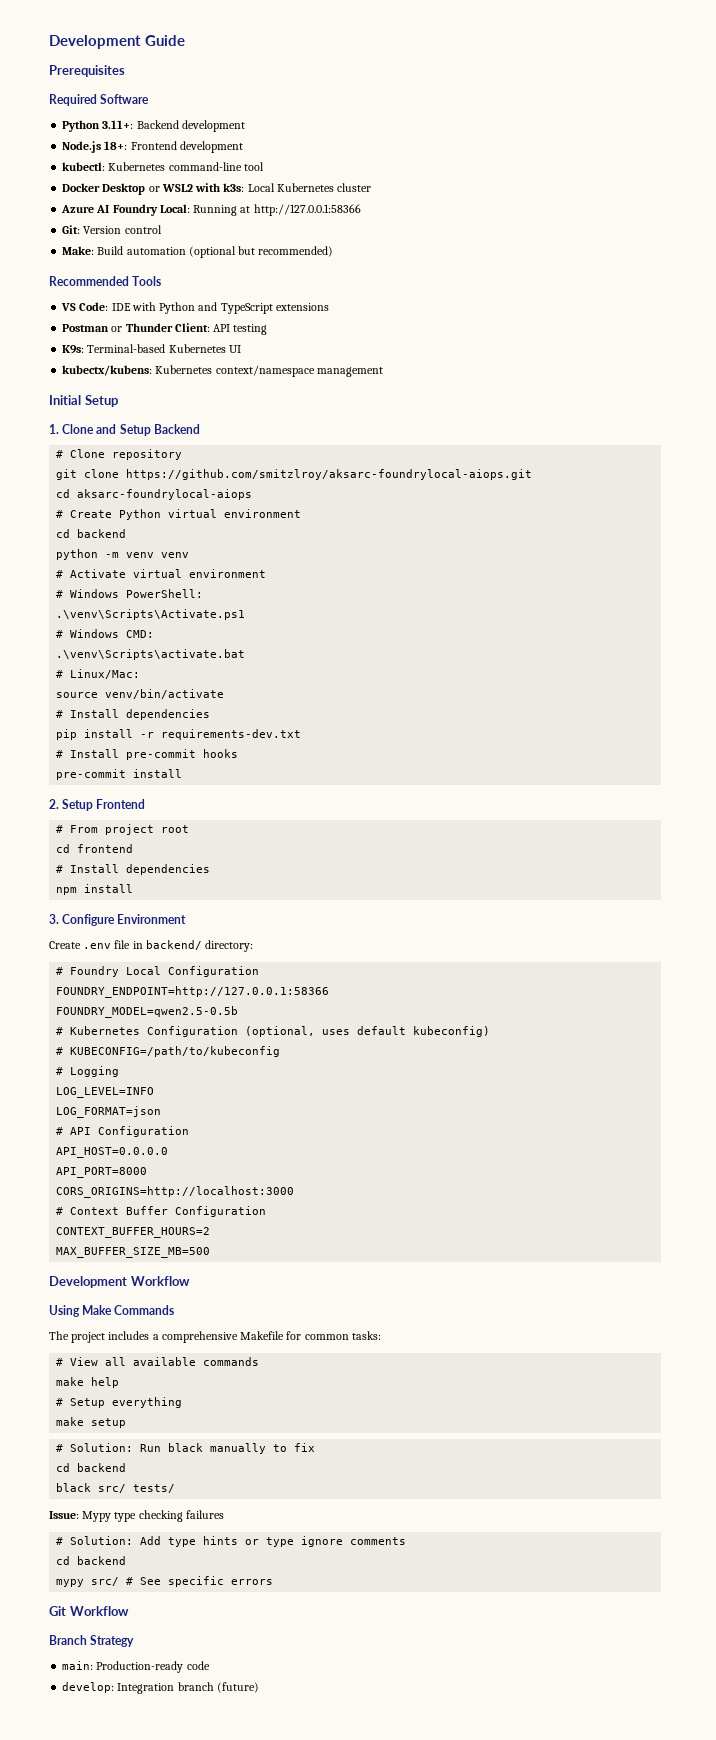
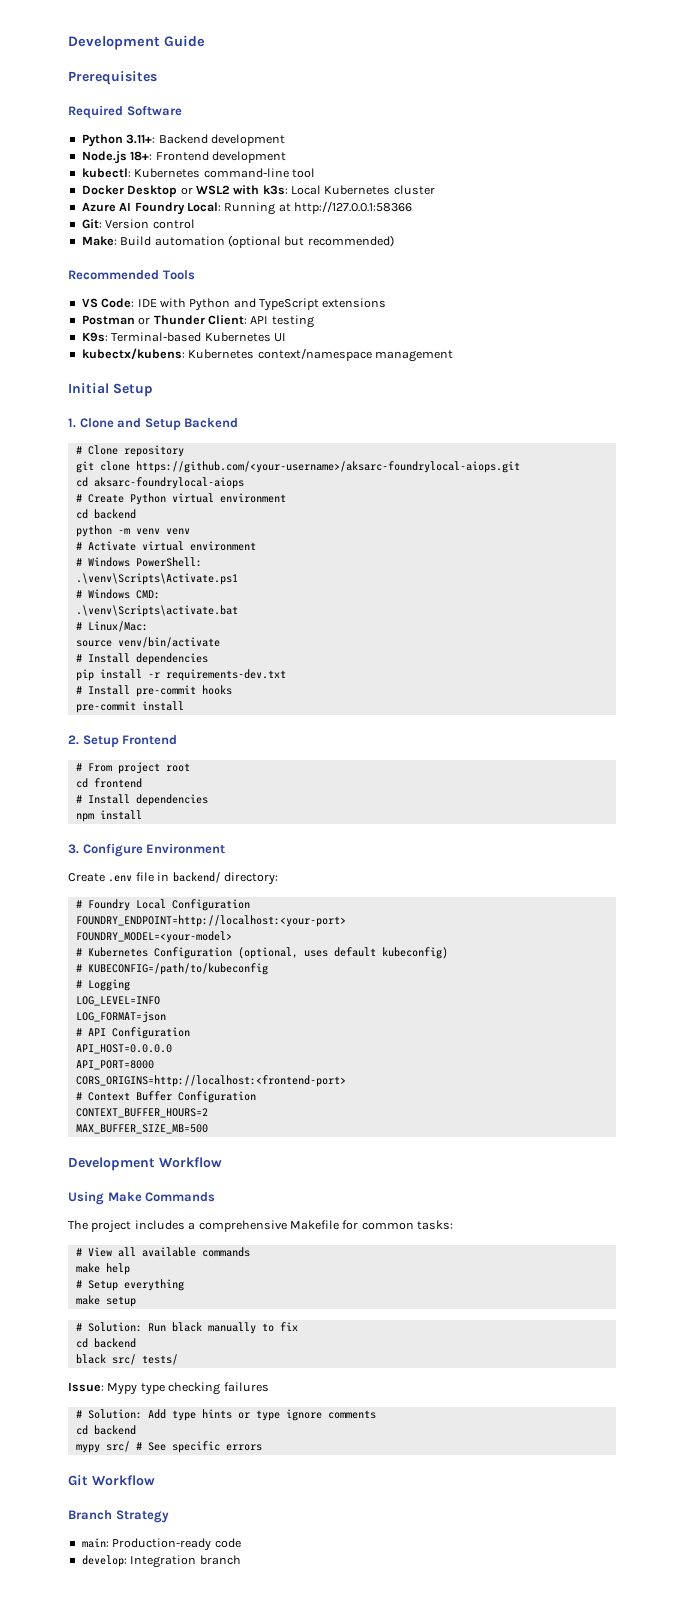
[126,469,533,480] https://github.com/smitzlroy/aksarc-foundrylocal-aiops.git -> [135,461,520,473] https://github.com/<your-username>/aksarc-foundrylocal-aiops.git
[56,986,330,998] [56,1006,239,1018] FOUNDRY_ENDPOINT=http://127.0.0.1:58366 // FOUNDRY_MODEL=qwen2.5-0.5b -> [75,915,346,927] [75,931,232,943] FOUNDRY_ENDPOINT=http://localhost:<your-port> // FOUNDRY_MODEL=<your-model>
[56,1186,295,1198] CORS_ORIGINS=http://localhost:3000 -> [75,1075,346,1087] CORS_ORIGINS=http://localhost:<frontend-port>
[216,1682,259,1693] (future) -> (241, 1560) none

